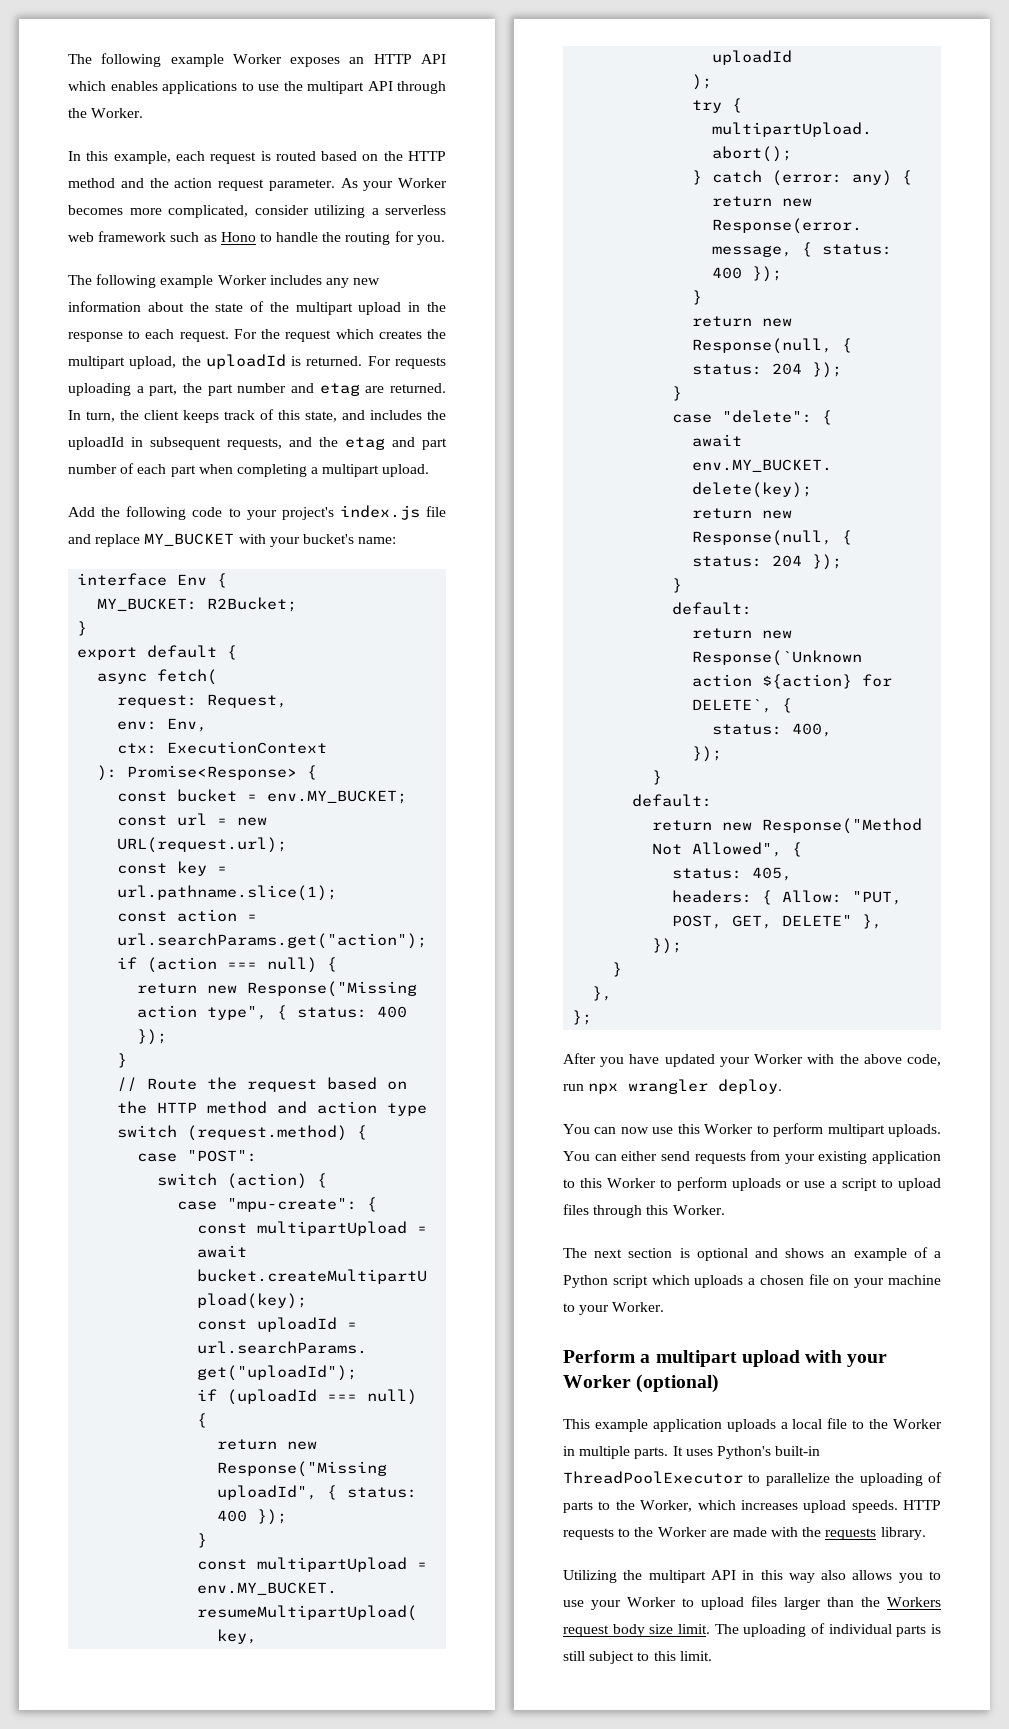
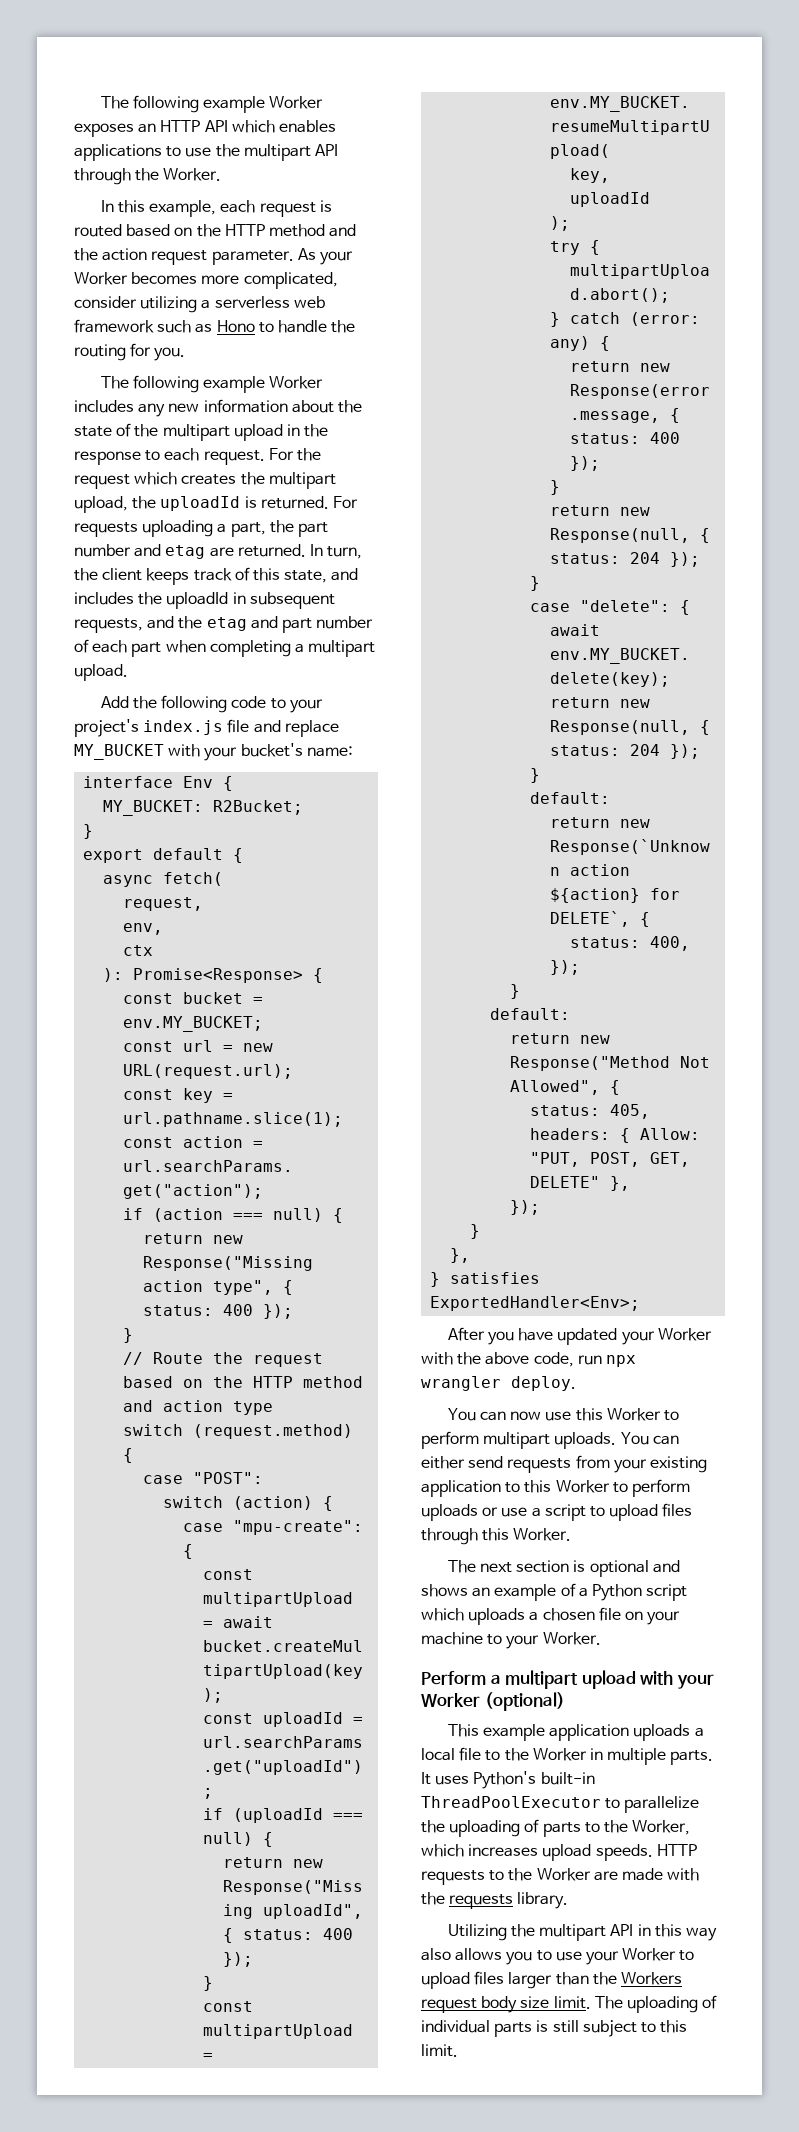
[117,694,288,708] [117,718,208,732] [117,741,328,754] request: Request, // env: Env, // ctx: ExecutionContext -> [123,897,204,911] [123,923,164,935] [123,945,154,956] request, // env, // ctx
[572,1010,593,1025] }; -> [430,1272,541,1287] [430,1296,641,1311] } satisfies ExportedHandler<Env>;

